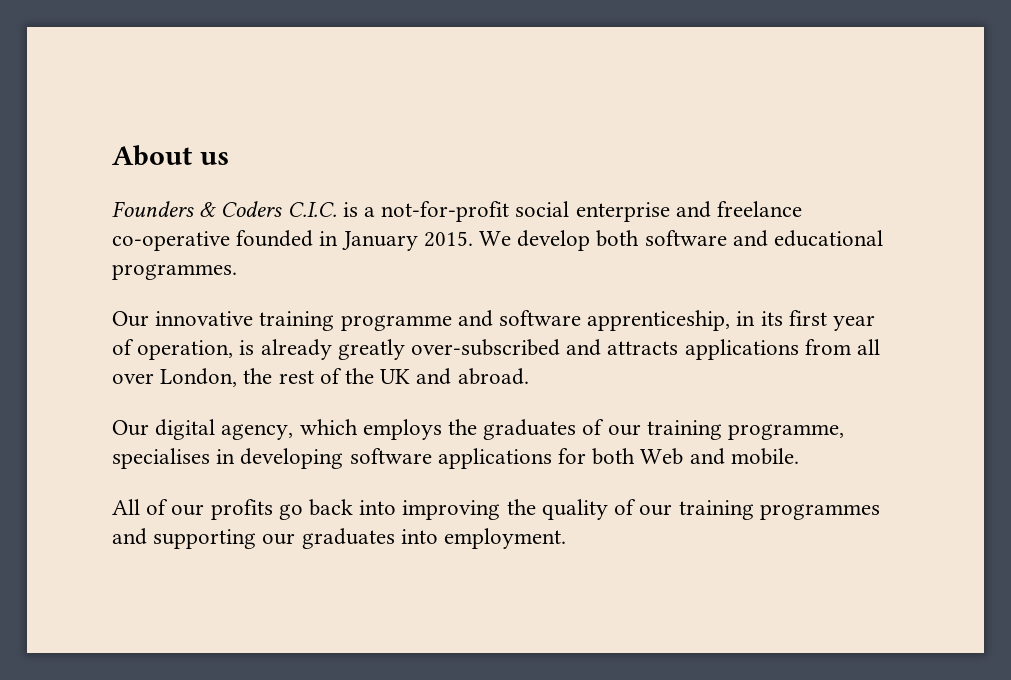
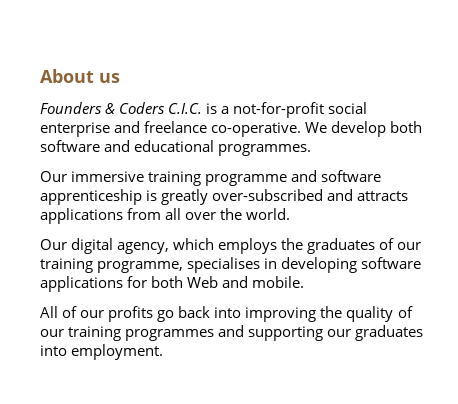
[112,230,473,251] co-operative founded in January 2015. -> [211,122,302,137] co-operative.
[155,311,254,326] innovative -> [71,171,145,182] immersive
[587,310,876,331] [112,339,332,360] apprenticeship, in its first year of operation, is already -> [40,189,158,205] apprenticeship is
[160,368,529,387] London, the rest of the UK and abroad. -> [220,208,291,220] the world.

